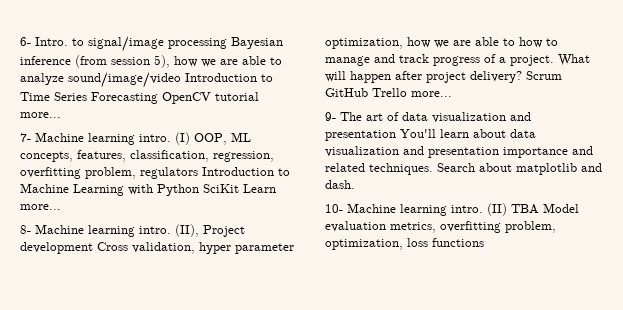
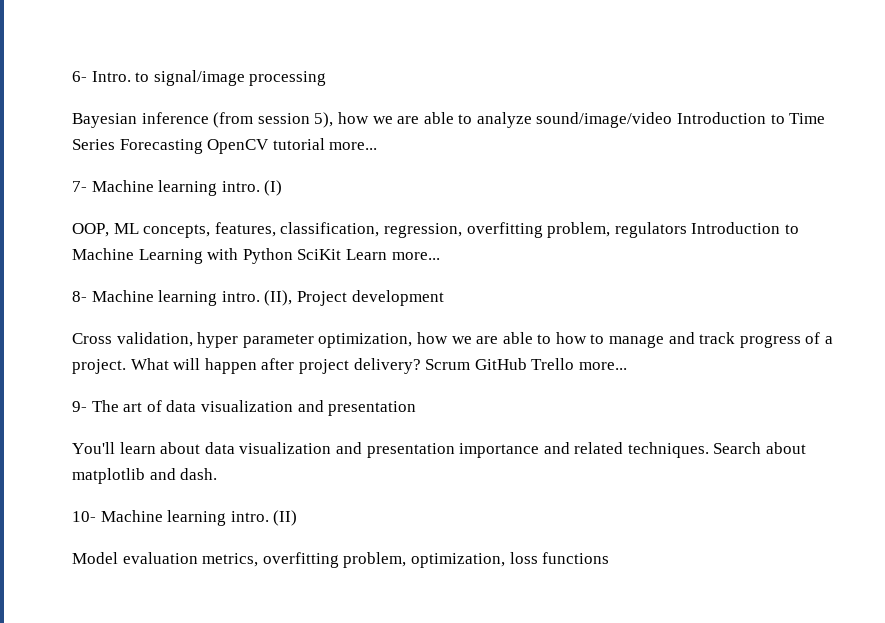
(227, 43) none -> (327, 78) //
(190, 138) none -> (283, 188) //
(93, 248) none -> (444, 298) //
(396, 135) none -> (417, 408) //
[511,204,539,214] TBA -> (298, 518) //

